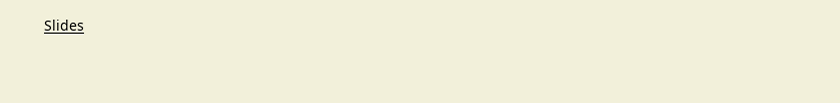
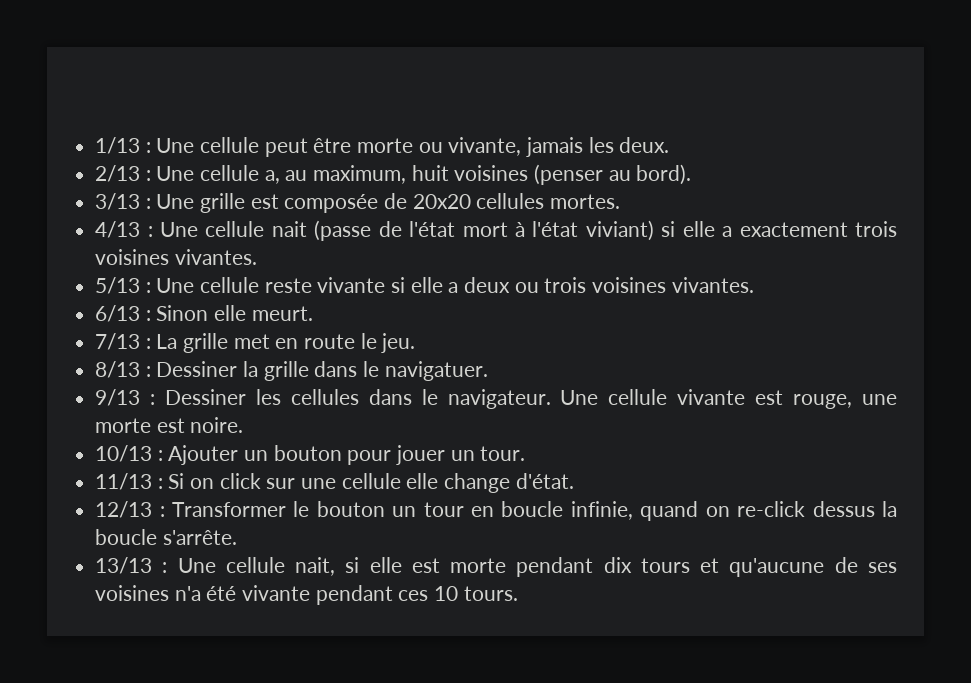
[44,19,85,31] Slides -> [95,137,670,157] [95,164,692,185] [95,193,621,213] [95,220,897,241] [95,249,257,265] [95,277,754,294] [95,305,313,322] [95,333,416,353] [95,361,488,381] [95,389,897,409] [95,417,244,433] [95,445,526,465] [95,473,574,493] [95,501,897,521] [95,529,237,545] [95,557,897,577] [95,585,518,605] 1/13 : Une cellule peut être morte ou vivante, jamais les deux. // 2/13 : Une cellule a, au maximum, huit voisines (penser au bord). // 3/13 : Une grille est composée de 20x20 cellules mortes. // 4/13 : Une cellule nait (passe de l'état mort à l'état viviant) si elle a exactement trois voisines vivantes. // 5/13 : Une cellule reste vivante si elle a deux ou trois voisines vivantes. // 6/13 : Sinon elle meurt. // 7/13 : La grille met en route le jeu. // 8/13 : Dessiner la grille dans le navigatuer. // 9/13 : Dessiner les cellules dans le navigateur. Une cellule vivante est rouge, une morte est noire. // 10/13 : Ajouter un bouton pour jouer un tour. // 11/13 : Si on click sur une cellule elle change d'état. // 12/13 : Transformer le bouton un tour en boucle infinie, quand on re-click dessus la boucle s'arrête. // 13/13 : Une cellule nait, si elle est morte pendant dix tours et qu'aucune de ses voisines n'a été vivante pendant ces 10 tours.

